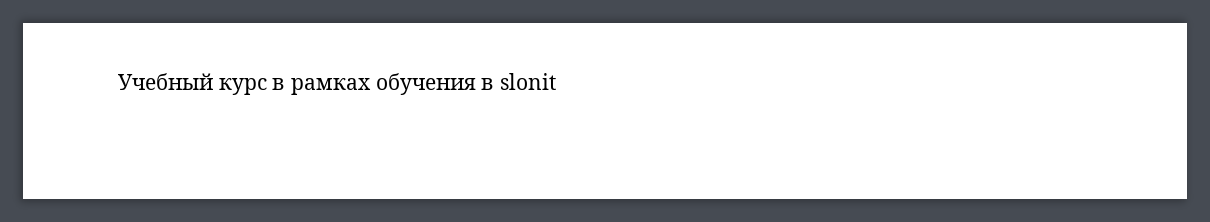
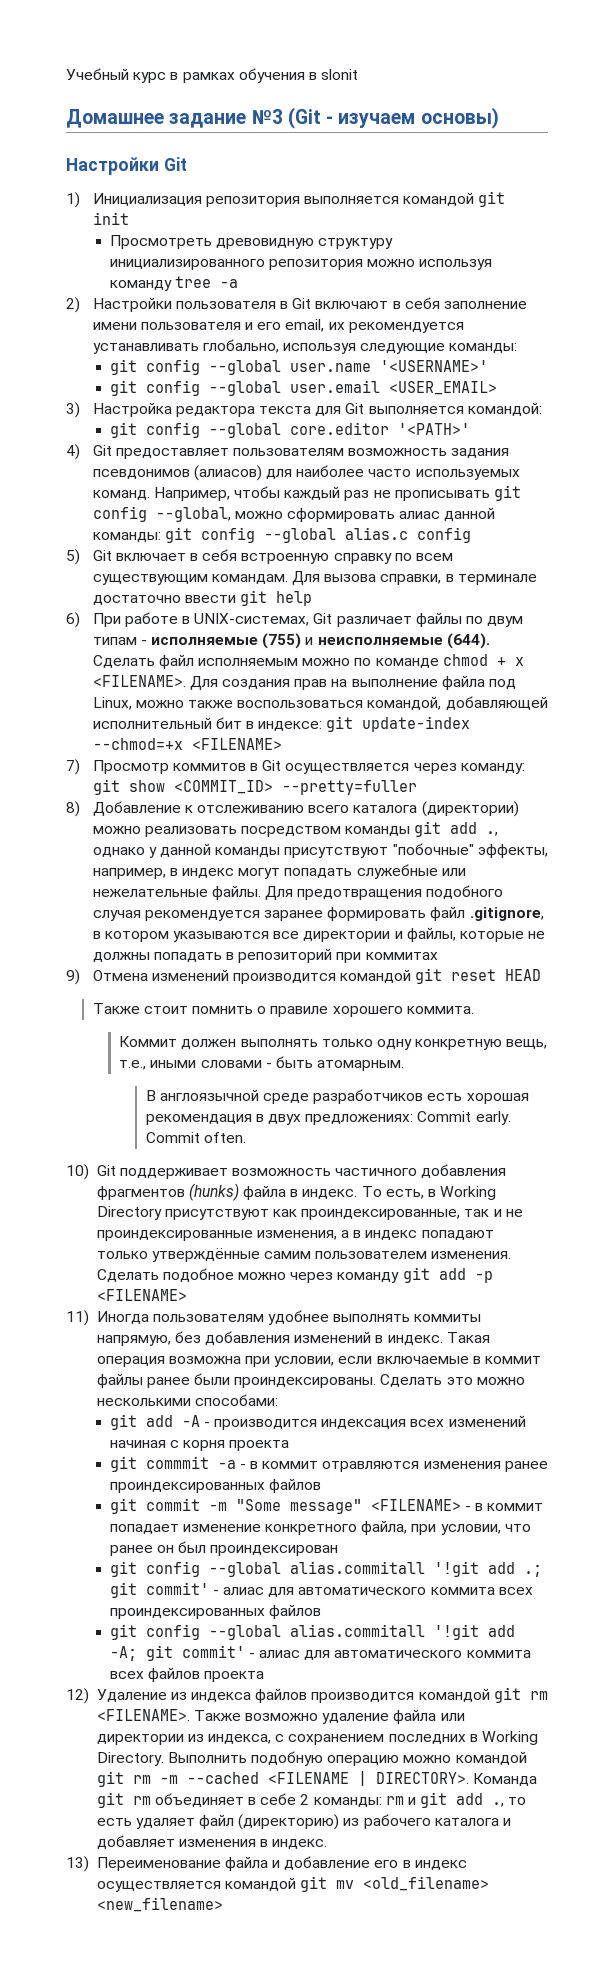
(557, 81) none -> [66,107,499,129] [66,157,187,175] [66,191,506,208] [92,212,129,225] [109,235,393,249] [109,259,493,270] [109,276,238,291] [66,297,527,313] [92,319,464,333] [92,339,518,354] [109,359,488,375] [109,380,497,396] [66,402,542,418] [109,422,470,438] [66,444,510,460] [92,465,520,481] [92,485,521,501] [92,506,496,522] [92,527,471,543] [66,549,453,565] [92,571,537,585] [92,590,312,606] [66,612,524,628] [92,633,490,649] [92,654,524,669] [92,675,516,690] [92,696,548,710] [92,716,471,732] [92,738,282,750] [66,759,525,775] [92,779,417,795] [66,801,519,817] [92,821,499,837] [92,843,548,858] [92,864,466,879] [92,885,504,900] [92,906,544,921] [92,927,546,942] [92,948,438,963] [66,968,542,985] [92,1003,474,1017] [119,1036,548,1050] [119,1056,405,1071] [145,1089,529,1104] [145,1111,511,1125] [145,1132,246,1143] [66,1164,507,1180] [96,1183,497,1201] [96,1206,523,1220] [96,1230,494,1241] [96,1248,512,1262] [96,1267,493,1283] [96,1289,187,1301] [66,1310,482,1326] [96,1331,490,1346] [96,1356,542,1367] [96,1373,525,1388] [96,1394,278,1406] [109,1414,526,1430] [109,1440,290,1451] [109,1456,548,1472] [109,1478,321,1493] [109,1498,544,1514] [109,1520,531,1535] [109,1541,339,1556] [109,1561,542,1577] [109,1582,533,1598] [109,1604,321,1619] [109,1624,515,1640] [109,1645,531,1661] [109,1667,264,1682] [66,1687,548,1704] [96,1709,465,1724] [96,1731,539,1745] [96,1751,527,1766] [96,1771,537,1787] [96,1792,527,1808] [96,1814,512,1830] [96,1835,328,1849] [66,1856,467,1872] [96,1876,490,1892] [96,1897,223,1912] // Домашнее задание №3 (Git - изучаем основы) // Настройки Git // 1) Инициализация репозитория выполняется командой git init // Просмотреть древовидную структуру инициализированного репозитория можно используя команду tree -a // 2) Настройки пользователя в Git включают в себя заполнение имени пользователя и его email, их рекомендуется устанавливать глобально, используя следующие команды: // git config --global user.name '<USERNAME>' // git config --global user.email <USER_EMAIL> // 3) Настройка редактора текста для Git выполняется командой: // git config --global core.editor '<PATH>' // 4) Git предоставляет пользователям возможность задания псевдонимов (алиасов) для наиболее часто используемых команд. Например, чтобы каждый раз не прописывать git config --global, можно сформировать алиас данной команды: git config --global alias.c config // 5) Git включает в себя встроенную справку по всем существующим командам. Для вызова справки, в терминале достаточно ввести git help // 6) При работе в UNIX-системах, Git различает файлы по двум типам - исполняемые (755) и неисполняемые (644). Сделать файл исполняемым можно по команде chmod + x <FILENAME>. Для создания прав на выполнение файла под Linux, можно также воспользоваться командой, добавляющей исполнительный бит в индексе: git update-index --chmod=+x <FILENAME> // 7) Просмотр коммитов в Git осуществляется через команду: git show <COMMIT_ID> --pretty=fuller // 8) Добавление к отслеживанию всего каталога (директории) можно реализовать посредством команды git add ., однако у данной команды присутствуют "побочные" эффекты, например, в индекс могут попадать служебные или нежелательные файлы. Для предотвращения подобного случая рекомендуется заранее формировать файл .gitignore, в котором указываются все директории и файлы, которые не должны попадать в репозиторий при коммитах // 9) Отмена изменений производится командой git reset HEAD // Также стоит помнить о правиле хорошего коммита. // Коммит должен выполнять только одну конкретную вещь, т.е., иными словами - быть атомарным. // В англоязычной среде разработчиков есть хорошая рекомендация в двух предложениях: Commit early. Commit often. // 10) Git поддерживает возможность частичного добавления фрагментов (hunks) файла в индекс. То есть, в Working Directory присутствуют как проиндексированные, так и не проиндексированные изменения, а в индекс попадают только утверждённые самим пользователем изменения. Сделать подобное можно через команду git add -p <FILENAME> // 11) Иногда пользователям удобнее выполнять коммиты напрямую, без добавления изменений в индекс. Такая операция возможна при условии, если включаемые в коммит файлы ранее были проиндексированы. Сделать это можно несколькими способами: // git add -A - производится индексация всех изменений начиная с корня проекта // git commmit -a - в коммит отравляются изменения ранее проиндексированных файлов // git commit -m "Some message" <FILENAME> - в коммит попадает изменение конкретного файла, при условии, что ранее он был проиндексирован // git config --global alias.commitall '!git add .; git commit' - алиас для автоматического коммита всех проиндексированных файлов // git config --global alias.commitall '!git add -A; git commit' - алиас для автоматического коммита всех файлов проекта // 12) Удаление из индекса файлов производится командой git rm <FILENAME>. Также возможно удаление файла или директории из индекса, с сохранением последних в Working Directory. Выполнить подобную операцию можно командой git rm -m --cached <FILENAME | DIRECTORY>. Команда git rm объединяет в себе 2 команды: rm и git add ., то есть удаляет файл (директорию) из рабочего каталога и добавляет изменения в индекс. // 13) Переименование файла и добавление его в индекс осуществляется командой git mv <old_filename> <new_filename>

